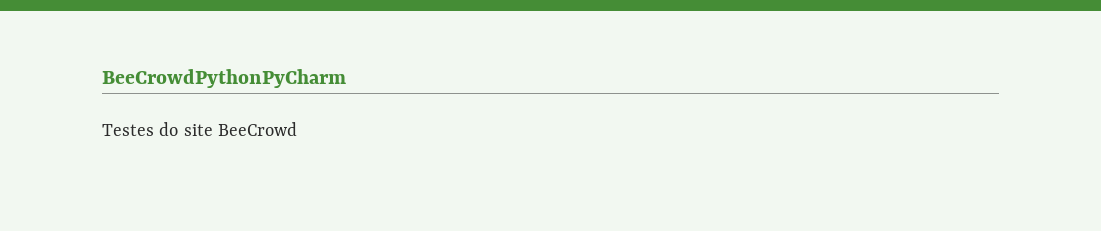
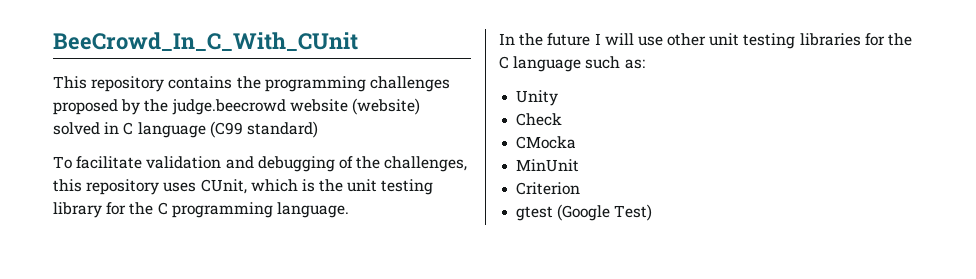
[102,69,346,88] [102,122,298,136] BeeCrowdPythonPyCharm // Testes do site BeeCrowd -> [53,32,358,51] [53,76,450,92] [53,98,420,115] [53,121,318,138] [53,156,468,172] [53,179,434,195] [53,202,349,218] [499,33,913,49] [499,56,645,72] [516,90,559,106] [516,113,563,126] [516,136,577,149] [516,159,580,172] [516,182,581,195] [516,204,653,221] BeeCrowd_In_C_With_CUnit // This repository contains the programming challenges proposed by the judge.beecrowd website (website) solved in C language (C99 standard) // To facilitate validation and debugging of the challenges, this repository uses CUnit, which is the unit testing library for the C programming language. // In the future I will use other unit testing libraries for the C language such as: // Unity // Check // CMocka // MinUnit // Criterion // gtest (Google Test)

